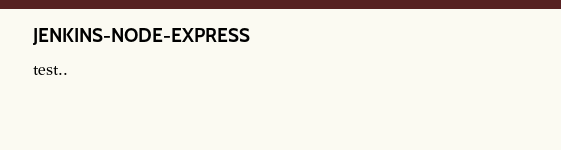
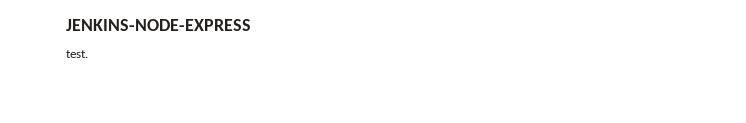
[33,66,68,75] test.. -> [66,50,88,58] test.

